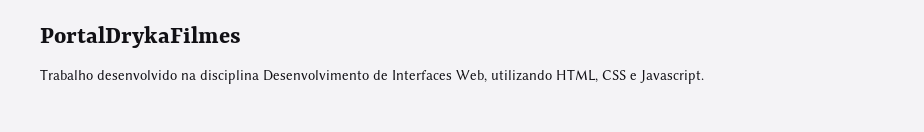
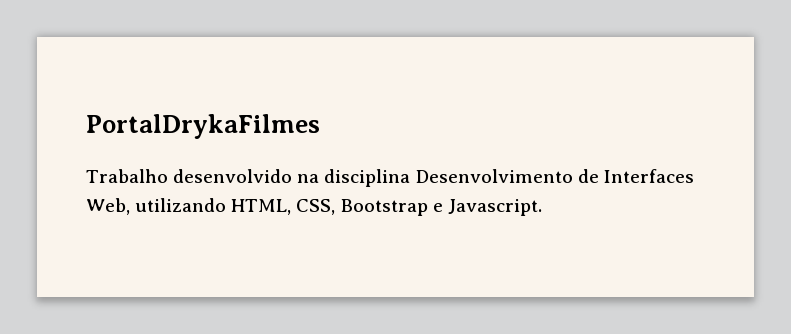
[602,70,626,80] CSS -> [296,199,428,216] CSS, Bootstrap

